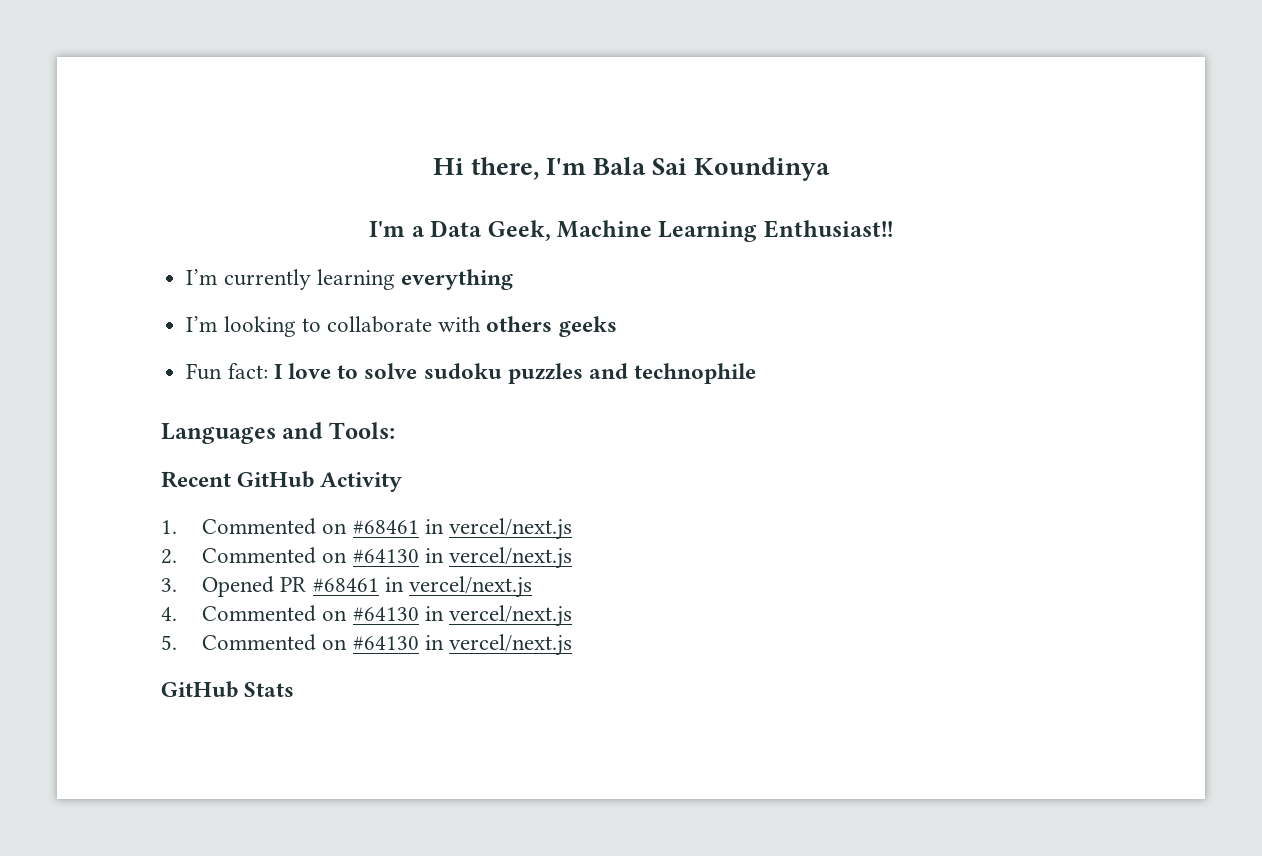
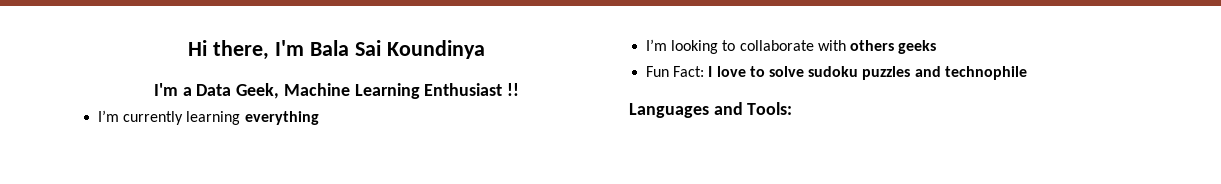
[763,220,893,238] Enthusiast!! -> [424,83,520,96] Enthusiast !!
[227,363,268,379] fact: -> [673,66,705,77] Fact:
[161,471,403,492] [161,518,573,540] [161,547,573,569] [161,576,533,598] [161,605,573,627] [161,634,573,656] [161,681,295,698] // Recent GitHub Activity // 1. Commented on #68461 in vercel/next.js // 2. Commented on #64130 in vercel/next.js // 3. Opened PR #68461 in vercel/next.js // 4. Commented on #64130 in vercel/next.js // 5. Commented on #64130 in vercel/next.js // GitHub Stats -> (793, 108) none

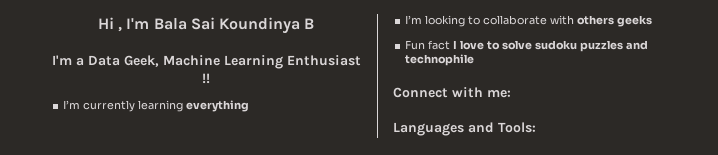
[213,40,270,60] there, -> [117,26,122,32] ,
(485, 49) none -> [304,18,315,29] B
[673,66,705,77] Fact: -> [428,40,451,50] fact
(1027, 73) none -> [393,87,511,98] // Connect with me:

